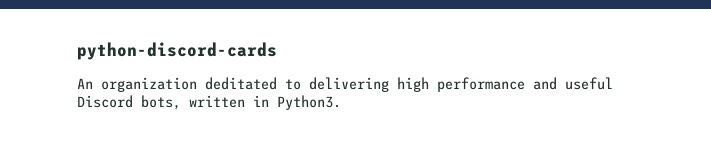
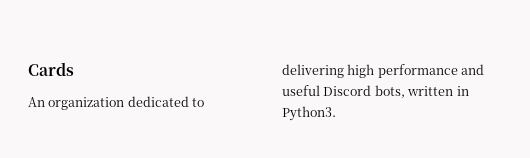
[77,42,277,60] python-discord-cards -> [28,62,74,76] Cards
[205,77,277,90] deditated -> [127,96,189,107] dedicated

